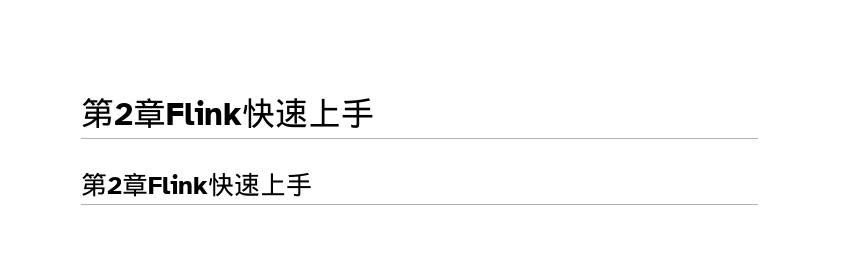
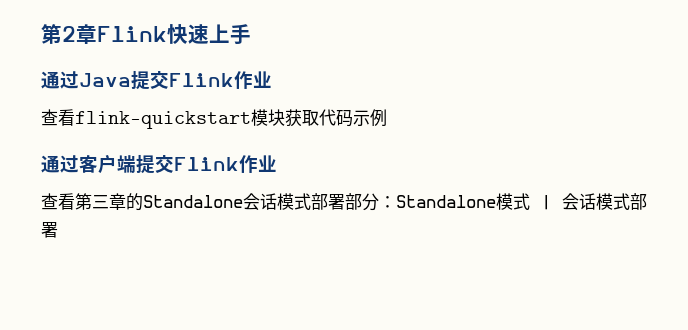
[81,172,312,197] 第2章Flink快速上手 -> [41,70,272,90] [41,109,387,129] [41,154,277,174] [41,193,647,211] [41,222,58,238] 通过Java提交Flink作业 // 查看flink-quickstart模块获取代码示例 // 通过客户端提交Flink作业 // 查看第三章的Standalone会话模式部署部分：Standalone模式 | 会话模式部署

